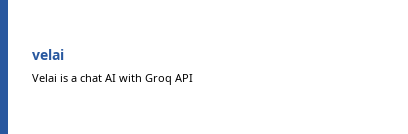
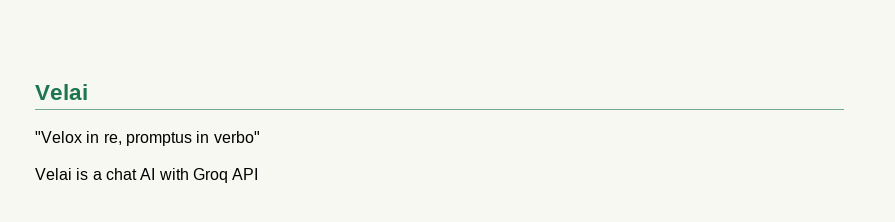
[32,49,64,60] velai -> [35,84,88,100] [35,131,260,146] Velai // "Velox in re, promptus in verbo"

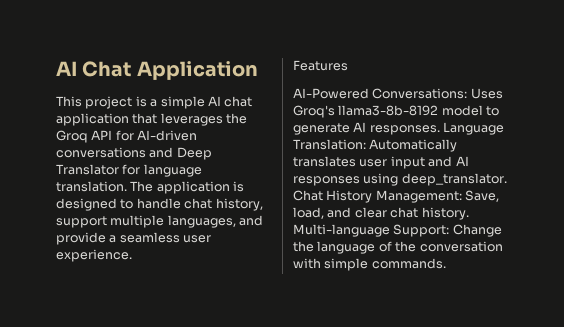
[35,84,88,100] [35,131,260,146] [35,168,259,183] Velai // "Velox in re, promptus in verbo" // Velai is a chat AI with Groq API -> [56,61,258,80] [56,96,253,109] [56,113,248,126] [56,130,198,143] [56,147,212,160] [56,164,202,177] [56,181,245,194] [56,198,263,211] [56,215,264,228] [56,232,212,245] [56,249,132,262] [293,60,348,71] [293,88,503,99] [293,105,500,118] [293,122,505,135] [293,139,458,152] [293,156,469,169] [293,173,507,186] [293,190,500,203] [293,207,469,220] [293,224,502,237] [293,241,503,254] [293,258,446,271] AI Chat Application // This project is a simple AI chat application that leverages the Groq API for AI-driven conversations and Deep Translator for language translation. The application is designed to handle chat history, support multiple languages, and provide a seamless user experience. // Features // AI-Powered Conversations: Uses Groq's llama3-8b-8192 model to generate AI responses. Language Translation: Automatically translates user input and AI responses using deep_translator. Chat History Management: Save, load, and clear chat history. Multi-language Support: Change the language of the conversation with simple commands.

